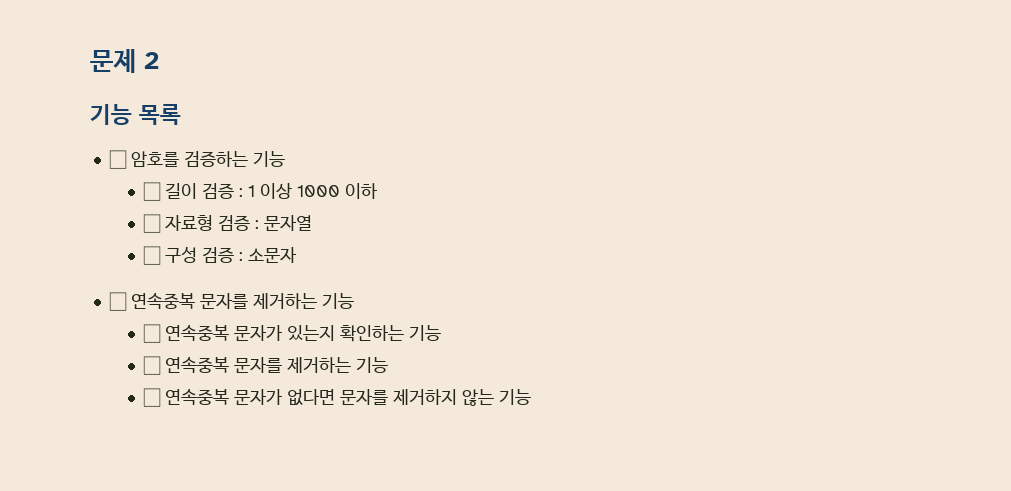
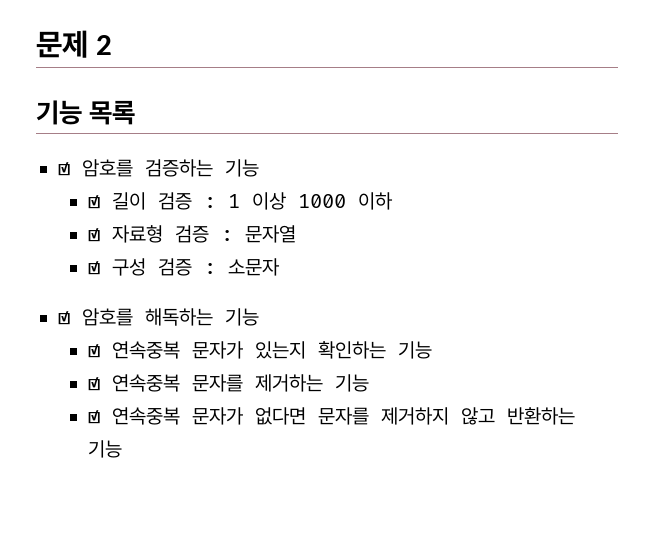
[108,150,127,169] ☐ -> [58,162,70,176] ☑
[143,182,162,201] ☐ -> [87,195,100,209] ☑
[143,214,162,233] ☐ -> [87,228,100,242] ☑
[143,246,162,265] ☐ -> [87,261,100,275] ☑
[108,292,354,311] [143,324,162,343] ☐ 연속중복 문자를 제거하는 기능 // ☐ -> [58,308,259,326] [87,344,100,358] ☑ 암호를 해독하는 기능 // ☑
[143,356,389,375] [143,388,162,407] ☐ 연속중복 문자를 제거하는 기능 // ☐ -> [87,374,369,392] [87,410,100,424] ☑ 연속중복 문자를 제거하는 기능 // ☑
[462,389,495,406] 않는 -> [460,407,575,425] 않고 반환하는

